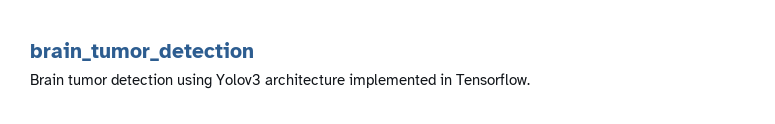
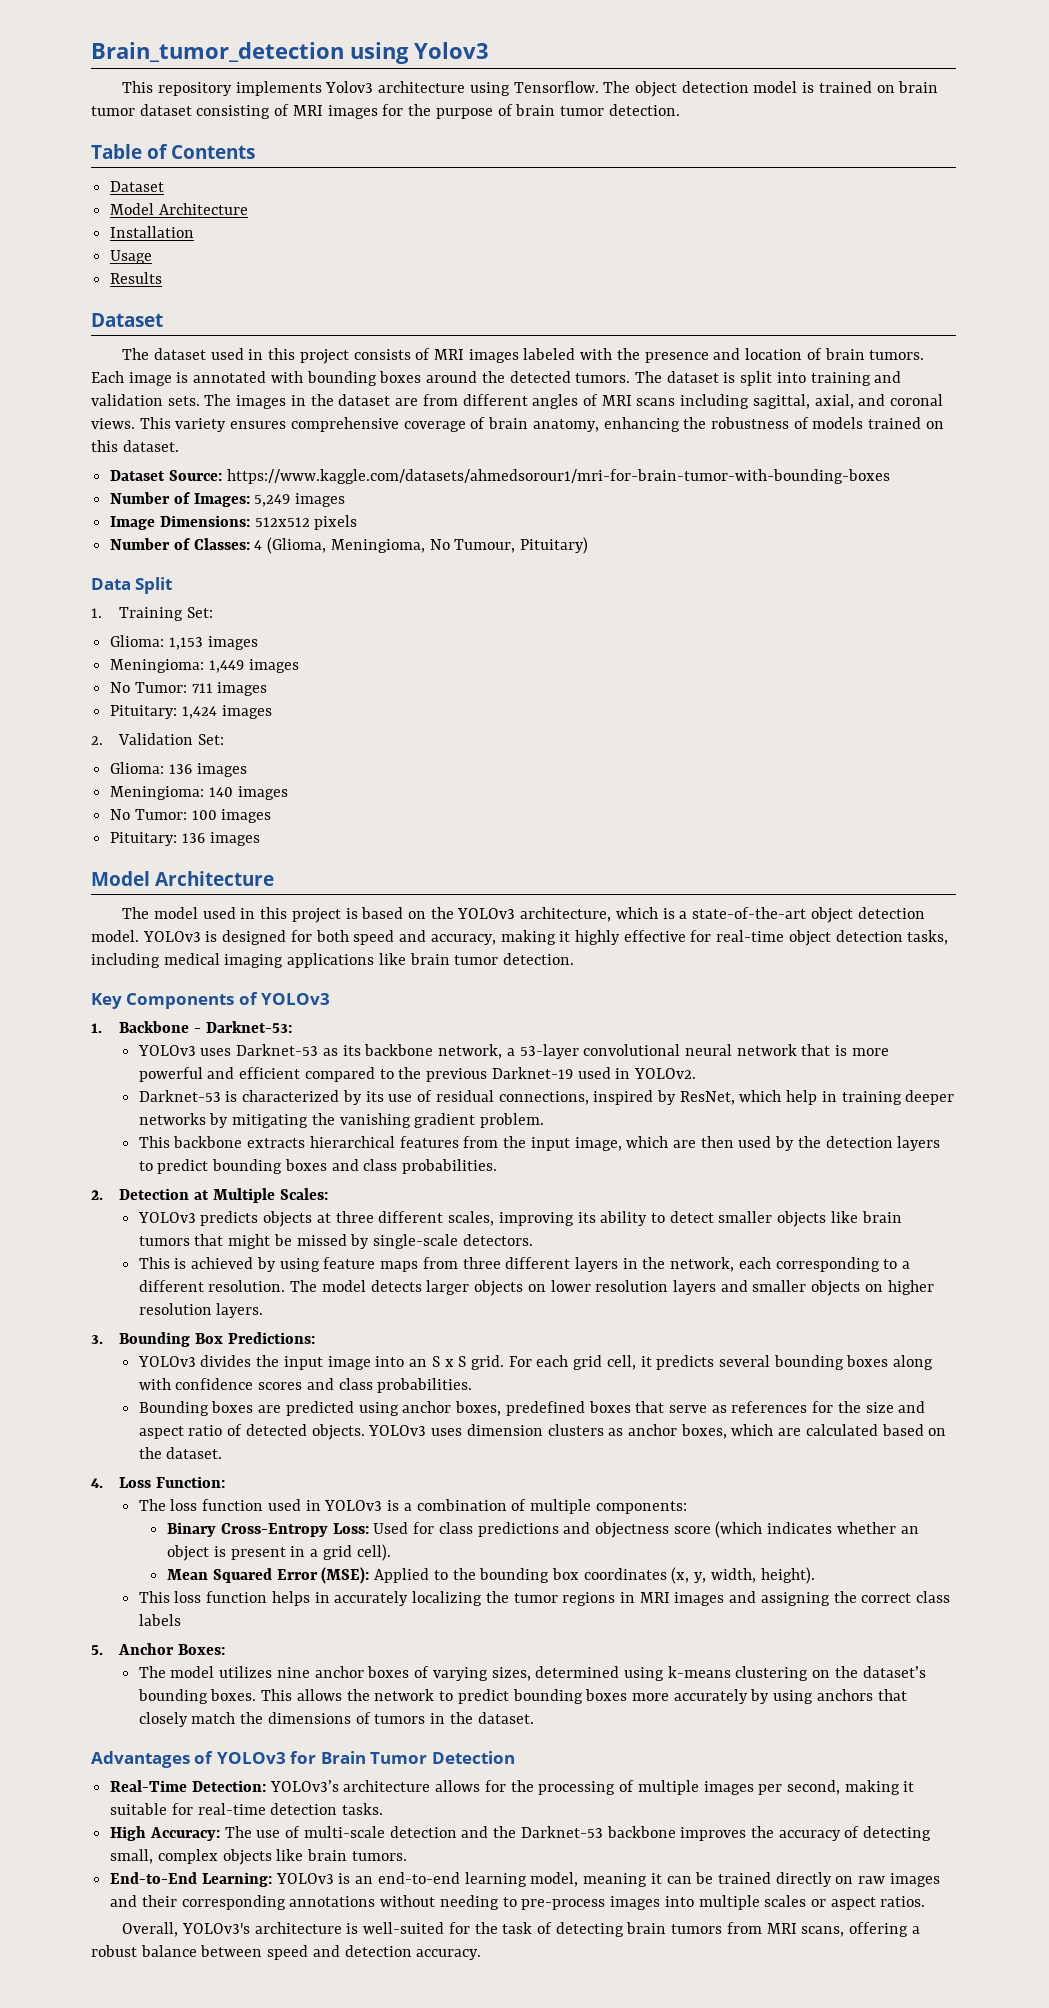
[30,42,254,61] [30,73,530,89] brain_tumor_detection // Brain tumor detection using Yolov3 architecture implemented in Tensorflow. -> [91,42,489,64] [122,81,939,97] [91,104,680,119] [91,144,256,159] [110,181,165,192] [110,203,248,215] [110,226,195,238] [110,250,153,264] [110,272,163,284] [91,313,163,327] [122,348,925,364] [91,371,902,386] [91,394,944,409] [91,417,944,432] [91,440,179,452] [110,469,890,484] [110,492,346,507] [110,515,358,530] [110,537,589,554] [91,577,173,594] [91,607,214,621] [110,635,258,650] [110,659,299,673] [110,682,268,696] [110,705,272,719] [91,733,225,745] [110,762,247,777] [110,786,288,800] [110,809,272,823] [110,832,260,846] [91,871,275,886] [122,907,925,923] [91,930,949,946] [91,953,575,968] [91,992,331,1009] [91,1021,292,1033] [137,1044,889,1059] [138,1067,696,1082] [138,1090,955,1105] [138,1113,545,1128] [138,1136,941,1151] [138,1159,498,1174] [91,1188,328,1203] [137,1211,902,1227] [138,1234,533,1249] [138,1257,911,1272] [138,1280,934,1296] [138,1303,264,1318] [91,1332,315,1347] [137,1355,934,1370] [138,1378,473,1393] [138,1401,926,1416] [138,1424,947,1440] [138,1447,223,1459] [91,1476,226,1488] [138,1499,687,1514] [167,1521,919,1538] [167,1544,391,1561] [167,1567,815,1584] [138,1591,951,1606] [138,1614,181,1626] [91,1643,226,1655] [138,1666,926,1681] [137,1689,907,1704] [138,1712,534,1727] [91,1751,515,1768] [110,1780,915,1795] [110,1803,384,1815] [110,1826,932,1841] [110,1849,407,1865] [110,1872,940,1887] [110,1895,926,1910] [122,1922,920,1937] [91,1945,482,1960] Brain_tumor_detection using Yolov3 // This repository implements Yolov3 architecture using Tensorflow. The object detection model is trained on brain tumor dataset consisting of MRI images for the purpose of brain tumor detection. // Table of Contents // Dataset // Model Architecture // Installation // Usage // Results // Dataset // The dataset used in this project consists of MRI images labeled with the presence and location of brain tumors. Each image is annotated with bounding boxes around the detected tumors. The dataset is split into training and validation sets. The images in the dataset are from different angles of MRI scans including sagittal, axial, and coronal views. This variety ensures comprehensive coverage of brain anatomy, enhancing the robustness of models trained on this dataset. // Dataset Source: https://www.kaggle.com/datasets/ahmedsorour1/mri-for-brain-tumor-with-bounding-boxes // Number of Images: 5,249 images // Image Dimensions: 512x512 pixels // Number of Classes: 4 (Glioma, Meningioma, No Tumour, Pituitary) // Data Split // 1. Training Set: // Glioma: 1,153 images // Meningioma: 1,449 images // No Tumor: 711 images // Pituitary: 1,424 images // 2. Validation Set: // Glioma: 136 images // Meningioma: 140 images // No Tumor: 100 images // Pituitary: 136 images // Model Architecture // The model used in this project is based on the YOLOv3 architecture, which is a state-of-the-art object detection model. YOLOv3 is designed for both speed and accuracy, making it highly effective for real-time object detection tasks, including medical imaging applications like brain tumor detection. // Key Components of YOLOv3 // 1. Backbone - Darknet-53: // YOLOv3 uses Darknet-53 as its backbone network, a 53-layer convolutional neural network that is more powerful and efficient compared to the previous Darknet-19 used in YOLOv2. // Darknet-53 is characterized by its use of residual connections, inspired by ResNet, which help in training deeper networks by mitigating the vanishing gradient problem. // This backbone extracts hierarchical features from the input image, which are then used by the detection layers to predict bounding boxes and class probabilities. // 2. Detection at Multiple Scales: // YOLOv3 predicts objects at three different scales, improving its ability to detect smaller objects like brain tumors that might be missed by single-scale detectors. // This is achieved by using feature maps from three different layers in the network, each corresponding to a different resolution. The model detects larger objects on lower resolution layers and smaller objects on higher resolution layers. // 3. Bounding Box Predictions: // YOLOv3 divides the input image into an S x S grid. For each grid cell, it predicts several bounding boxes along with confidence scores and class probabilities. // Bounding boxes are predicted using anchor boxes, predefined boxes that serve as references for the size and aspect ratio of detected objects. YOLOv3 uses dimension clusters as anchor boxes, which are calculated based on the dataset. // 4. Loss Function: // The loss function used in YOLOv3 is a combination of multiple components: // Binary Cross-Entropy Loss: Used for class predictions and objectness score (which indicates whether an object is present in a grid cell). // Mean Squared Error (MSE): Applied to the bounding box coordinates (x, y, width, height). // This loss function helps in accurately localizing the tumor regions in MRI images and assigning the correct class labels // 5. Anchor Boxes: // The model utilizes nine anchor boxes of varying sizes, determined using k-means clustering on the dataset’s bounding boxes. This allows the network to predict bounding boxes more accurately by using anchors that closely match the dimensions of tumors in the dataset. // Advantages of YOLOv3 for Brain Tumor Detection // Real-Time Detection: YOLOv3’s architecture allows for the processing of multiple images per second, making it suitable for real-time detection tasks. // High Accuracy: The use of multi-scale detection and the Darknet-53 backbone improves the accuracy of detecting small, complex objects like brain tumors. // End-to-End Learning: YOLOv3 is an end-to-end learning model, meaning it can be trained directly on raw images and their corresponding annotations without needing to pre-process images into multiple scales or aspect ratios. // Overall, YOLOv3's architecture is well-suited for the task of detecting brain tumors from MRI scans, offering a robust balance between speed and detection accuracy.

